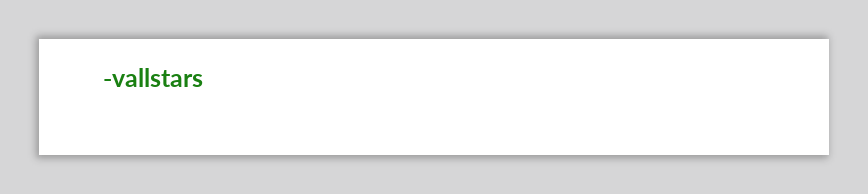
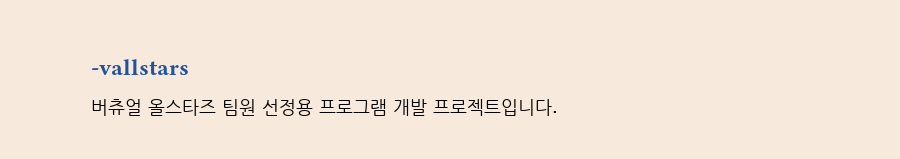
(203, 77) none -> [91,99,558,116] // 버츄얼 올스타즈 팀원 선정용 프로그램 개발 프로젝트입니다.

